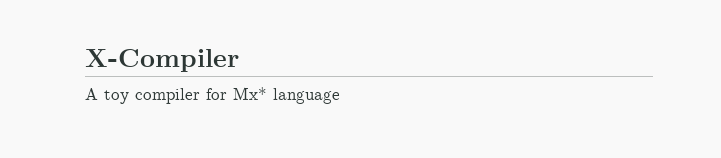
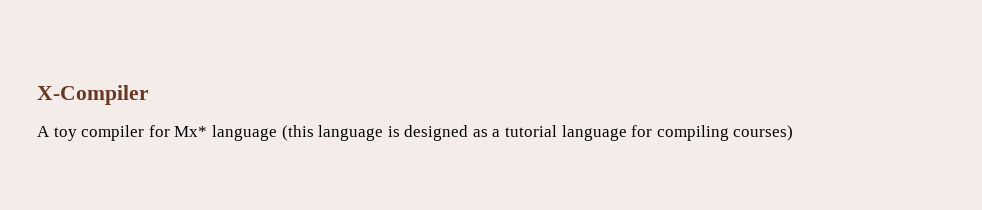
(340, 96) none -> [281,125,794,141] (this language is designed as a tutorial language for compiling courses)

